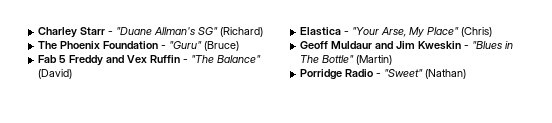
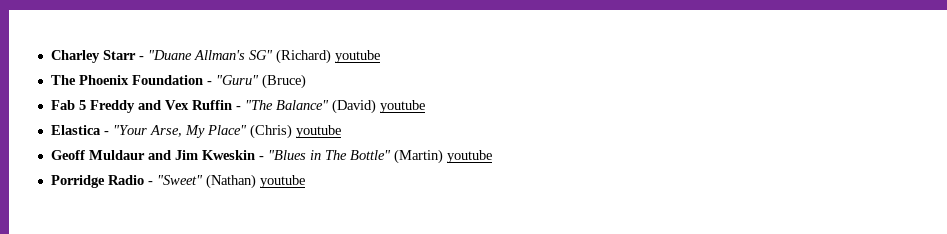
(264, 32) none -> [334,50,380,63] youtube
(73, 74) none -> [379,100,425,113] youtube
(493, 32) none -> [295,125,341,138] youtube
(393, 60) none -> [446,150,492,163] youtube
(467, 74) none -> [259,175,305,188] youtube

